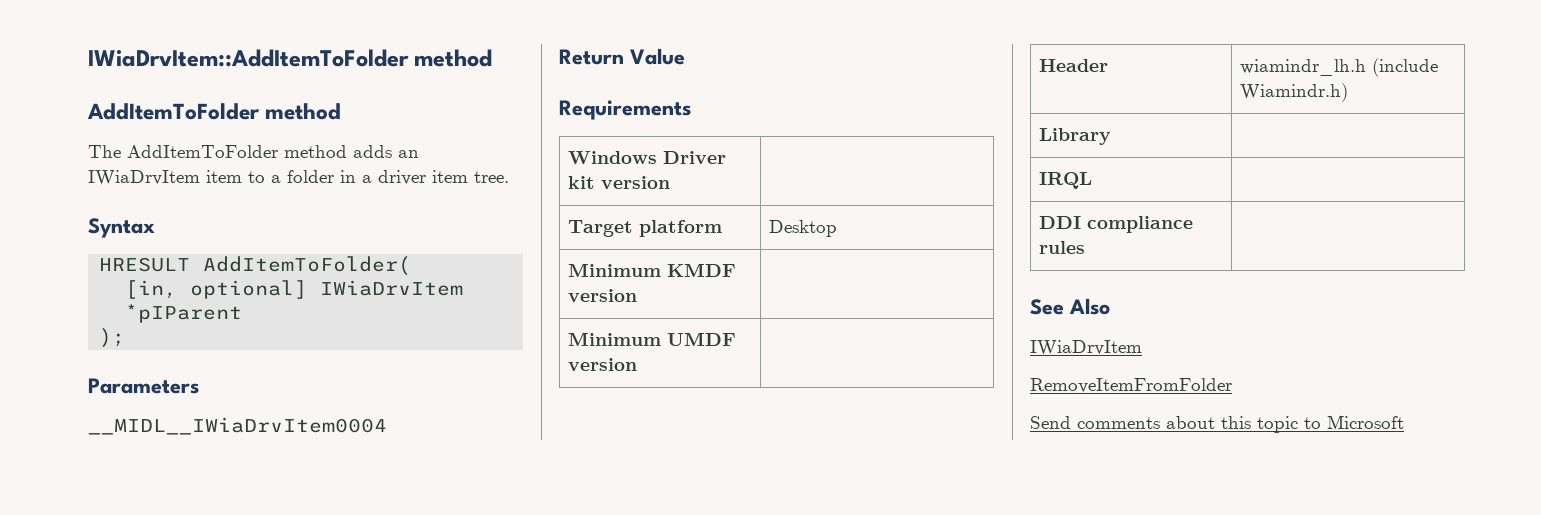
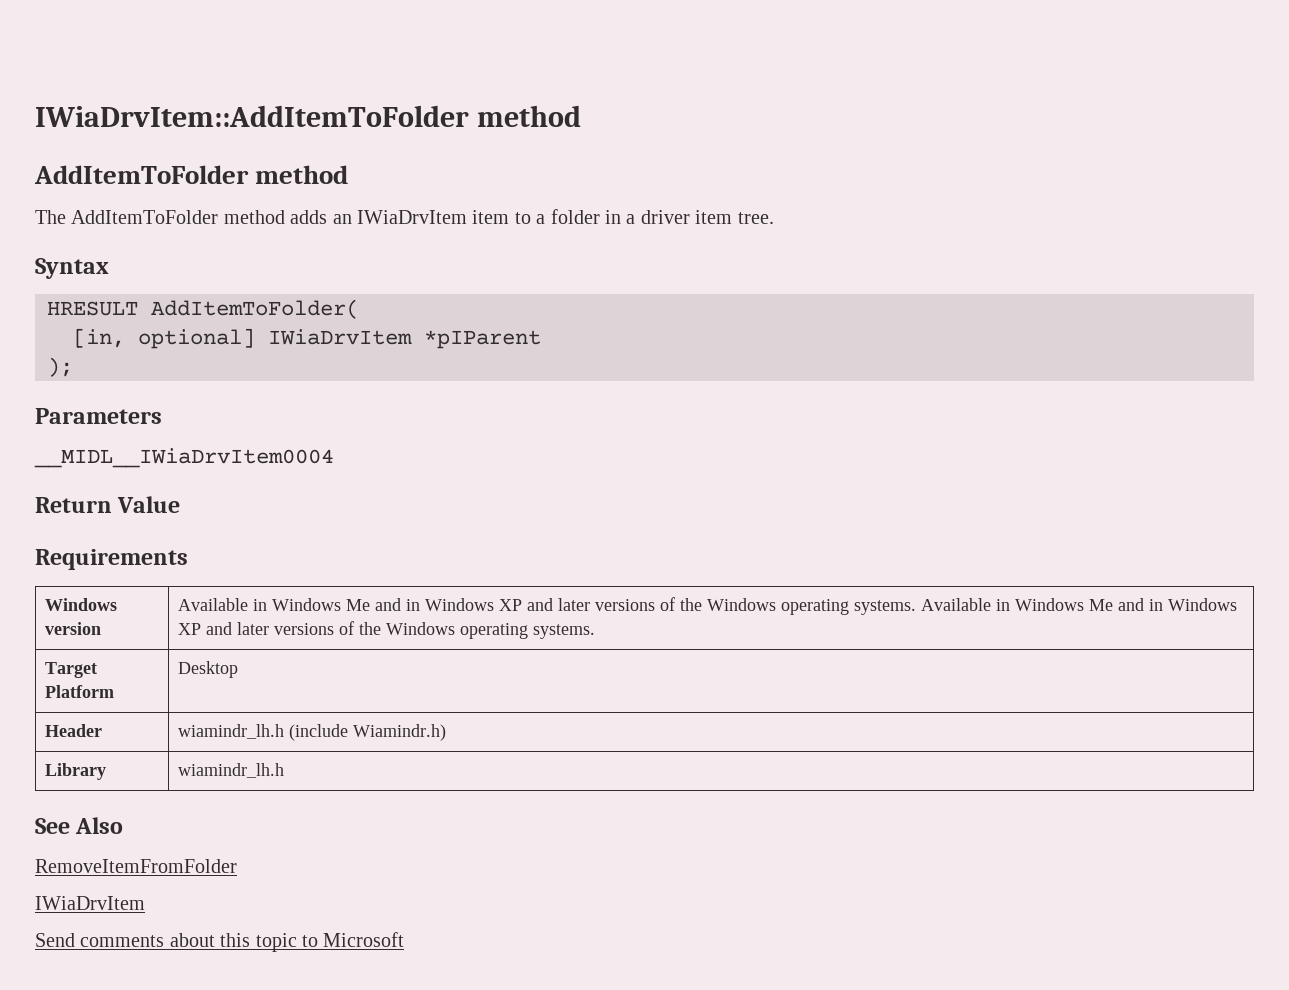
[662,151,726,164] [567,176,670,189] Driver kit version | -> [44,622,101,635] [177,597,1237,615] [177,621,595,639] version | Available in Windows Me and in Windows XP and later versions of the Windows operating systems. Available in Windows Me and in Windows XP and later versions of the Windows operating systems.
[638,220,722,237] platform -> [44,685,114,698] Platform
[567,263,736,277] [567,289,637,302] [567,332,736,346] [567,358,637,371] // Minimum KMDF version | // Minimum UMDF version | -> (238, 669) none
[1038,172,1092,189] [1038,216,1193,233] [1038,241,1085,254] // IRQL | // DDI compliance rules | -> [177,763,284,778] wiamindr_lh.h
[1030,340,1142,356] [1030,378,1232,393] // IWiaDrvItem // RemoveItemFromFolder -> [35,859,237,873] [35,896,145,910] // RemoveItemFromFolder // IWiaDrvItem

